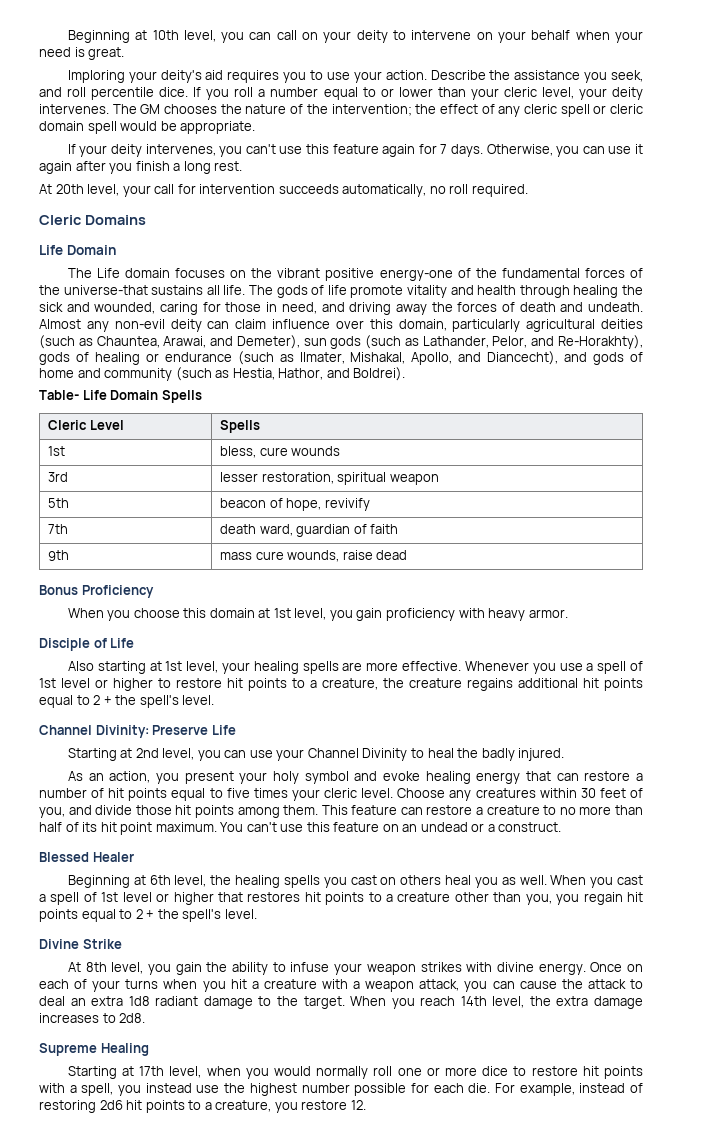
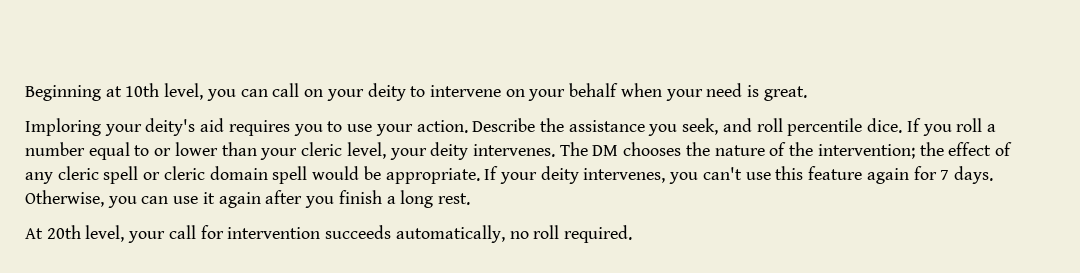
[140,104,161,114] GM -> [592,145,619,156] DM
(256, 127) // -> (480, 176) none
[39,215,146,225] [39,245,116,255] [67,268,643,281] [39,285,644,298] [39,302,643,315] [39,319,643,332] [39,335,643,349] [39,351,644,365] [39,367,406,381] [39,390,202,403] [48,420,124,430] [220,420,261,433] [48,446,66,456] [220,446,341,458] [48,472,69,482] [220,472,439,485] [48,498,70,508] [220,498,370,511] [48,524,69,534] [220,524,399,537] [48,550,70,561] [220,550,408,562] [39,585,154,598] [67,608,568,621] [39,638,135,651] [67,661,643,674] [39,678,643,691] [39,695,215,708] [39,725,236,738] [67,748,565,761] [67,771,643,784] [39,788,644,801] [39,805,643,818] [39,822,562,835] [39,852,134,862] [67,875,644,888] [39,892,644,905] [39,909,257,922] [39,939,122,949] [67,962,643,975] [39,979,643,992] [39,996,643,1009] [39,1013,146,1023] [39,1043,149,1056] [67,1066,643,1079] [39,1083,643,1096] [39,1100,366,1113] // Cleric Domains // Life Domain // The Life domain focuses on the vibrant positive energy-one of the fundamental forces of the universe-that sustains all life. The gods of life promote vitality and health through healing the sick and wounded, caring for those in need, and driving away the forces of death and undeath. Almost any non-evil deity can claim influence over this domain, particularly agricultural deities (such as Chauntea, Arawai, and Demeter), sun gods (such as Lathander, Pelor, and Re-Horakhty), gods of healing or endurance (such as Ilmater, Mishakal, Apollo, and Diancecht), and gods of home and community (such as Hestia, Hathor, and Boldrei). // Table- Life Domain Spells // Cleric Level | Spells // 1st | bless, cure wounds // 3rd | lesser restoration, spiritual weapon // 5th | beacon of hope, revivify // 7th | death ward, guardian of faith // 9th | mass cure wounds, raise dead // Bonus Proficiency // When you choose this domain at 1st level, you gain proficiency with heavy armor. // Disciple of Life // Also starting at 1st level, your healing spells are more effective. Whenever you use a spell of 1st level or higher to restore hit points to a creature, the creature regains additional hit points equal to 2 + the spell's level. // Channel Divinity: Preserve Life // Starting at 2nd level, you can use your Channel Divinity to heal the badly injured. // As an action, you present your holy symbol and evoke healing energy that can restore a number of hit points equal to five times your cleric level. Choose any creatures within 30 feet of you, and divide those hit points among them. This feature can restore a creature to no more than half of its hit point maximum. You can't use this feature on an undead or a construct. // Blessed Healer // Beginning at 6th level, the healing spells you cast on others heal you as well. When you cast a spell of 1st level or higher that restores hit points to a creature other than you, you regain hit points equal to 2 + the spell's level. // Divine Strike // At 8th level, you gain the ability to infuse your weapon strikes with divine energy. Once on each of your turns when you hit a creature with a weapon attack, you can cause the attack to deal an extra 1d8 radiant damage to the target. When you reach 14th level, the extra damage increases to 2d8. // Supreme Healing // Starting at 17th level, when you would normally roll one or more dice to restore hit points with a spell, you instead use the highest number possible for each die. For example, instead of restoring 2d6 hit points to a creature, you restore 12. -> (632, 234) none

